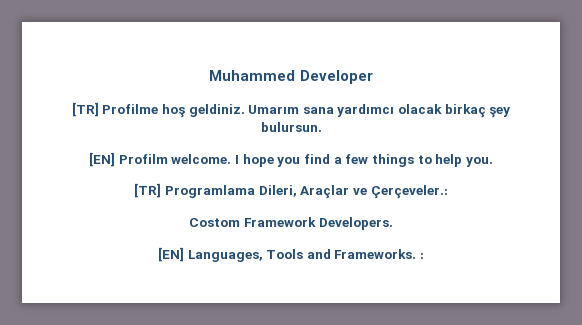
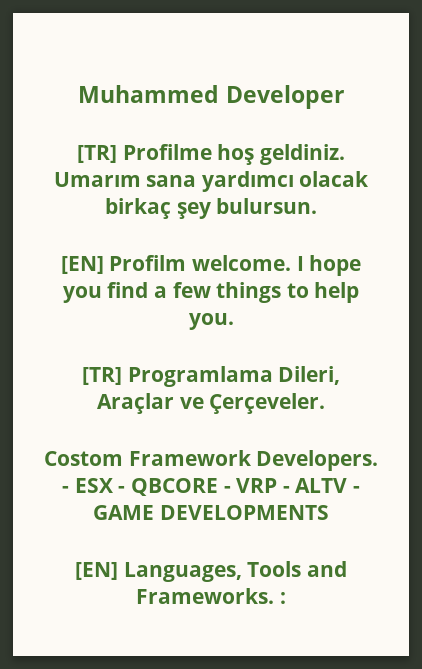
[370,185,448,199] Çerçeveler.: -> [209,393,326,414] Çerçeveler.
(393, 223) none -> [62,478,360,496] [93,505,329,520] - ESX - QBCORE - VRP - ALTV - GAME DEVELOPMENTS

